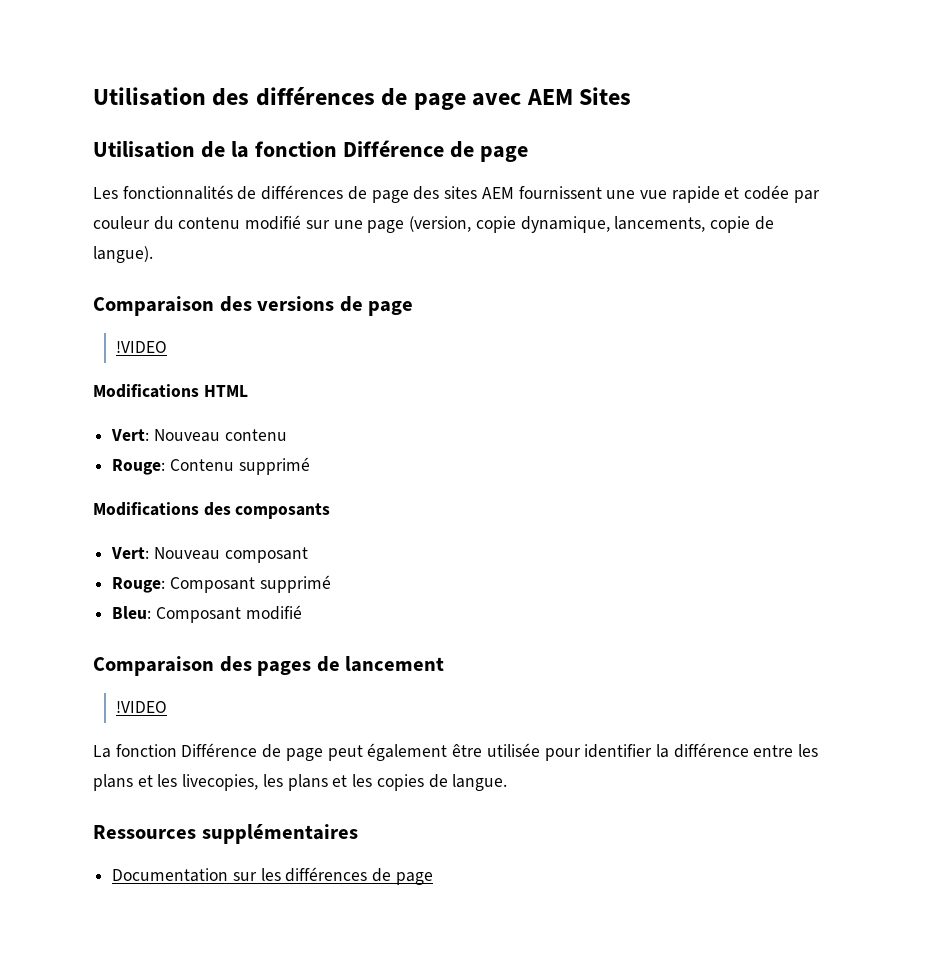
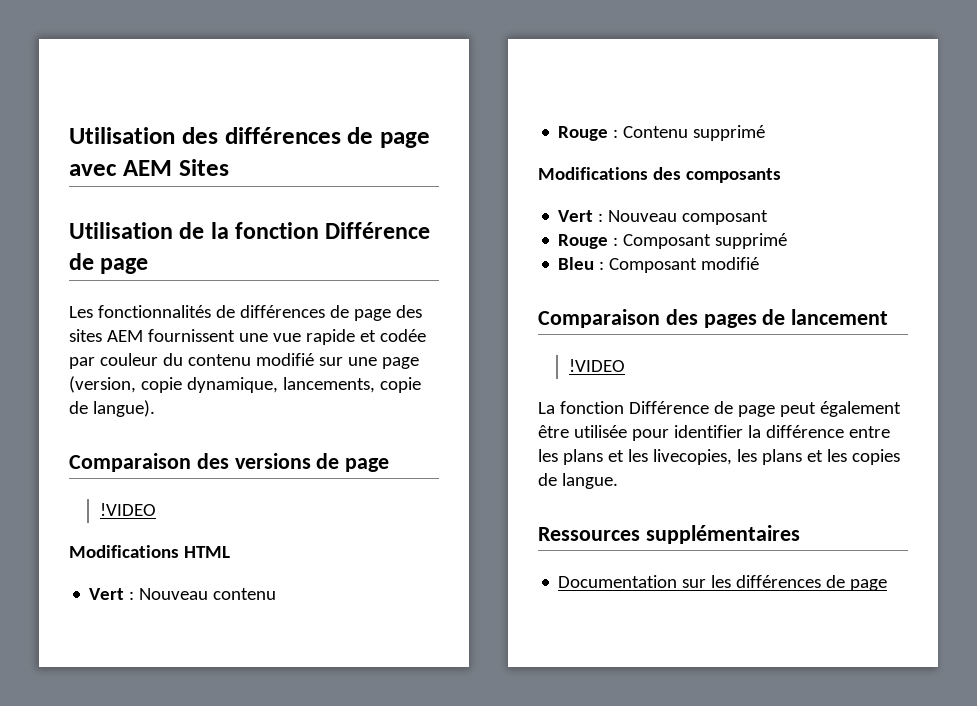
[111,429,150,441] Vert: -> [89,588,135,600] Vert :
[112,459,166,475] Rouge: -> [558,126,619,141] Rouge :
[111,547,150,559] Vert: -> [558,210,604,222] Vert :
[112,577,166,593] Rouge: -> [558,234,619,249] Rouge :
[112,606,152,619] Bleu: -> [558,257,605,270] Bleu :

